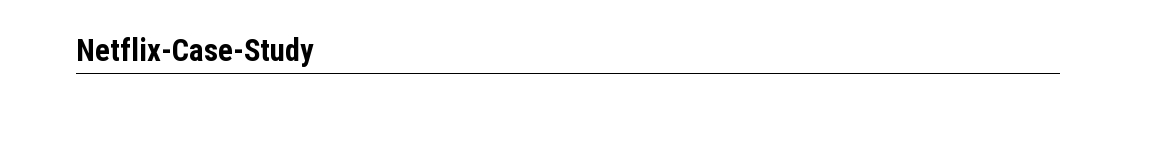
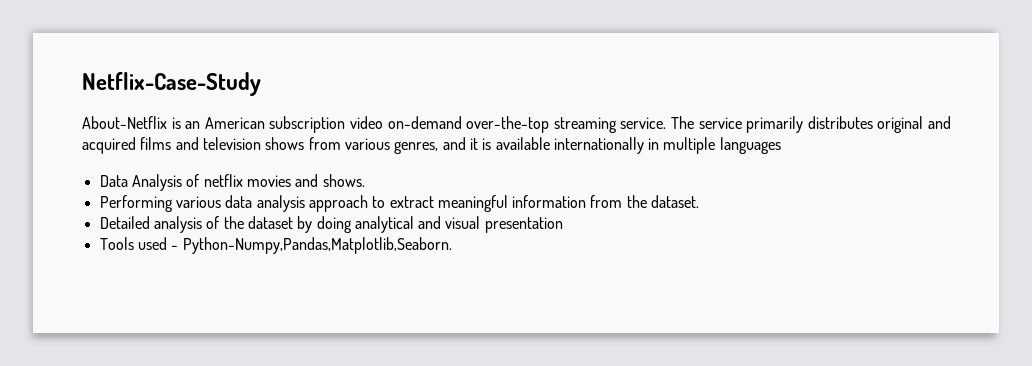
(314, 52) none -> [82,116,952,133] [82,137,781,154] [99,174,365,191] [99,195,700,212] [99,216,563,233] [99,237,452,254] // About-Netflix is an American subscription video on-demand over-the-top streaming service. The service primarily distributes original and acquired films and television shows from various genres, and it is available internationally in multiple languages // Data Analysis of netflix movies and shows. // Performing various data analysis approach to extract meaningful information from the dataset. // Detailed analysis of the dataset by doing analytical and visual presentation // Tools used - Python-Numpy,Pandas,Matplotlib,Seaborn.

